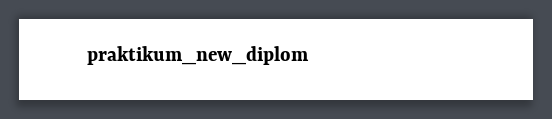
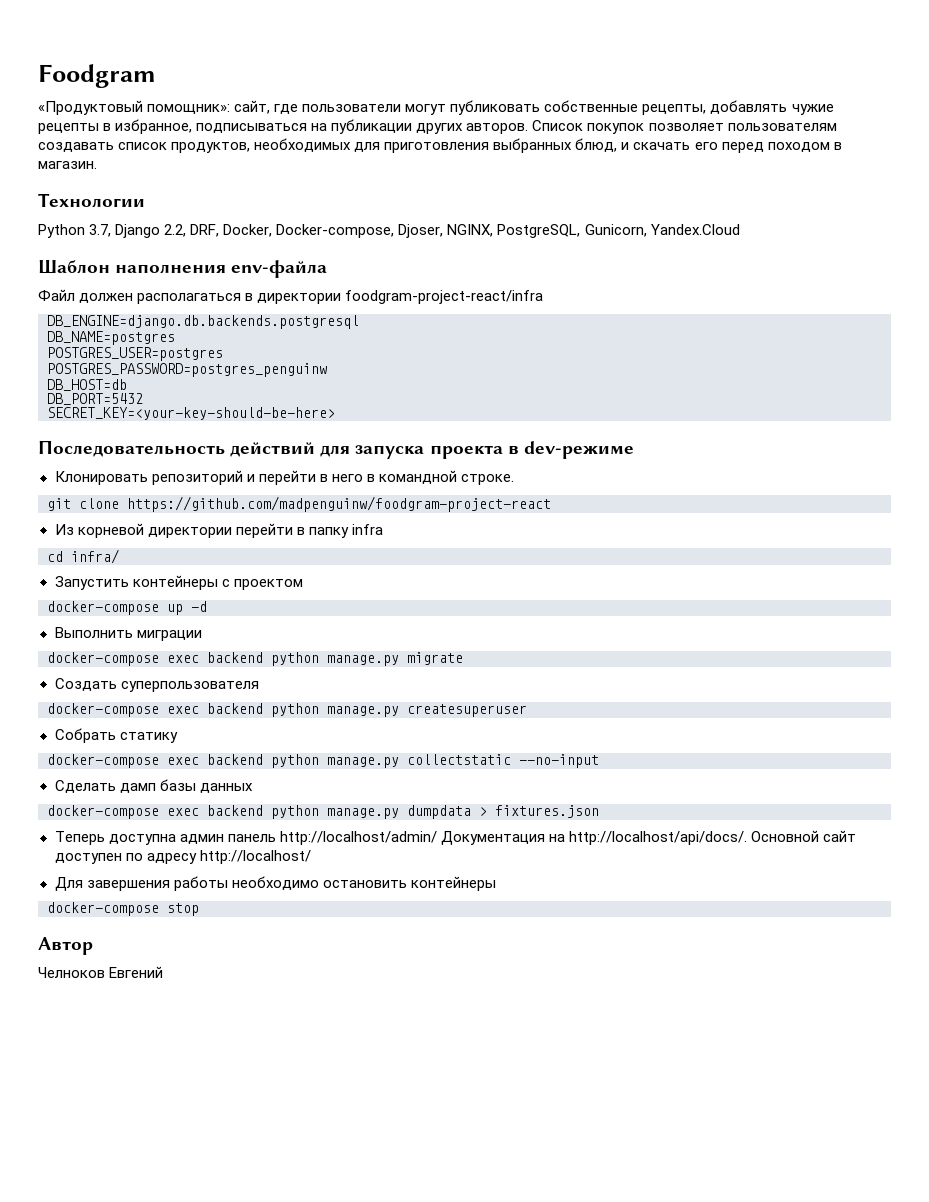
[87,46,309,65] praktikum_new_diplom -> [38,64,156,88] [38,100,834,115] [38,119,837,134] [38,138,842,153] [38,161,97,169] [38,193,145,207] [38,224,740,238] [38,260,328,278] [38,289,544,304] [47,315,359,329] [47,331,175,345] [47,347,223,361] [47,363,327,377] [47,379,127,391] [47,393,143,405] [47,407,335,420] [38,440,634,459] [54,470,514,485] [47,496,551,512] [54,523,383,538] [47,549,119,564] [54,575,303,590] [47,601,207,615] [54,627,202,641] [47,652,463,666] [54,678,259,692] [47,703,527,717] [54,728,178,743] [47,754,599,768] [54,779,253,793] [47,805,599,819] [54,830,856,845] [54,850,311,864] [54,876,496,891] [47,902,199,916] [38,937,93,955] [38,966,164,978] Foodgram // «Продуктовый помощник»: сайт, где пользователи могут публиковать собственные рецепты, добавлять чужие рецепты в избранное, подписываться на публикации других авторов. Список покупок позволяет пользователям создавать список продуктов, необходимых для приготовления выбранных блюд, и скачать его перед походом в магазин. // Технологии // Python 3.7, Django 2.2, DRF, Docker, Docker-compose, Djoser, NGINX, PostgreSQL, Gunicorn, Yandex.Cloud // Шаблон наполнения env-файла // Файл должен располагаться в директории foodgram-project-react/infra // DB_ENGINE=django.db.backends.postgresql // DB_NAME=postgres // POSTGRES_USER=postgres // POSTGRES_PASSWORD=postgres_penguinw // DB_HOST=db // DB_PORT=5432 // SECRET_KEY=<your-key-should-be-here> // Последовательность действий для запуска проекта в dev-режиме // Клонировать репозиторий и перейти в него в командной строке. // git clone https://github.com/madpenguinw/foodgram-project-react // Из корневой директории перейти в папку infra // cd infra/ // Запустить контейнеры с проектом // docker-compose up -d // Выполнить миграции // docker-compose exec backend python manage.py migrate // Создать суперпользователя // docker-compose exec backend python manage.py createsuperuser // Собрать статику // docker-compose exec backend python manage.py collectstatic --no-input // Сделать дамп базы данных // docker-compose exec backend python manage.py dumpdata > fixtures.json // Теперь доступна админ панель http://localhost/admin/ Документация на http://localhost/api/docs/. Основной сайт доступен по адресу http://localhost/ // Для завершения работы необходимо остановить контейнеры // docker-compose stop // Автор // Челноков Евгений

